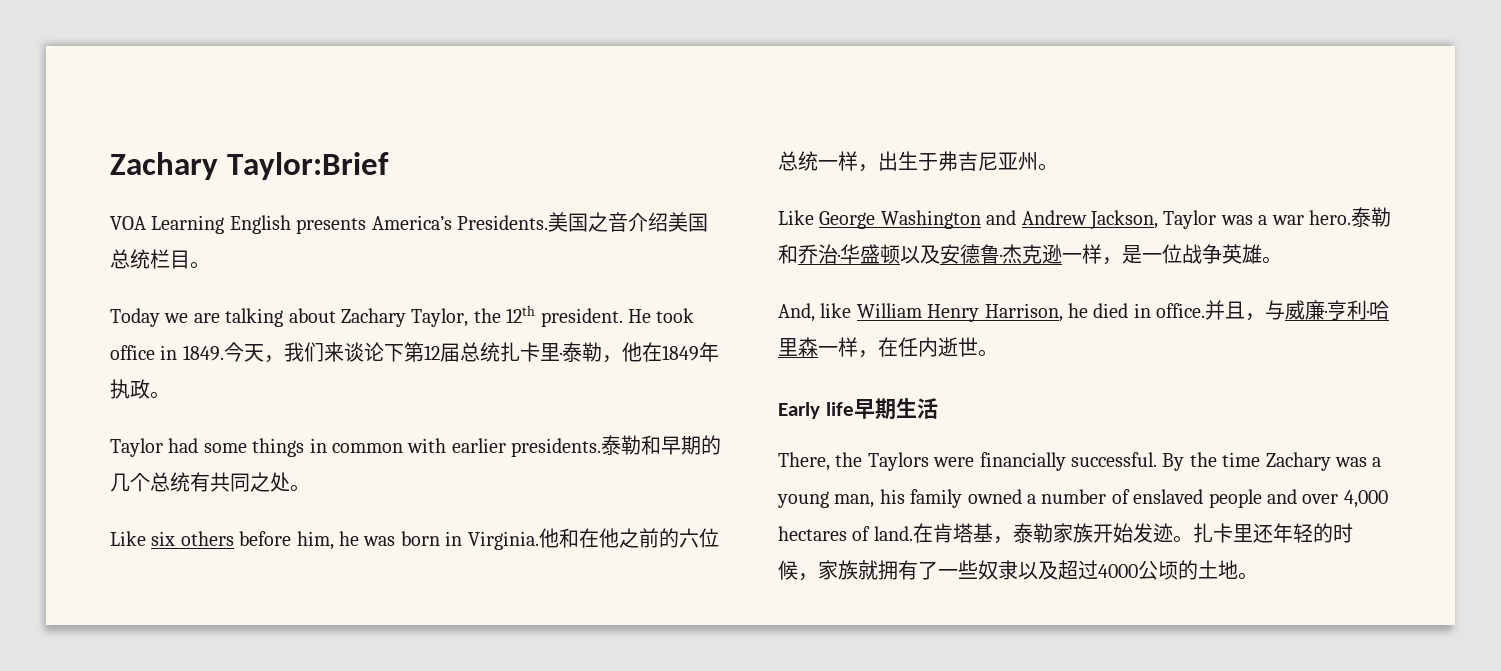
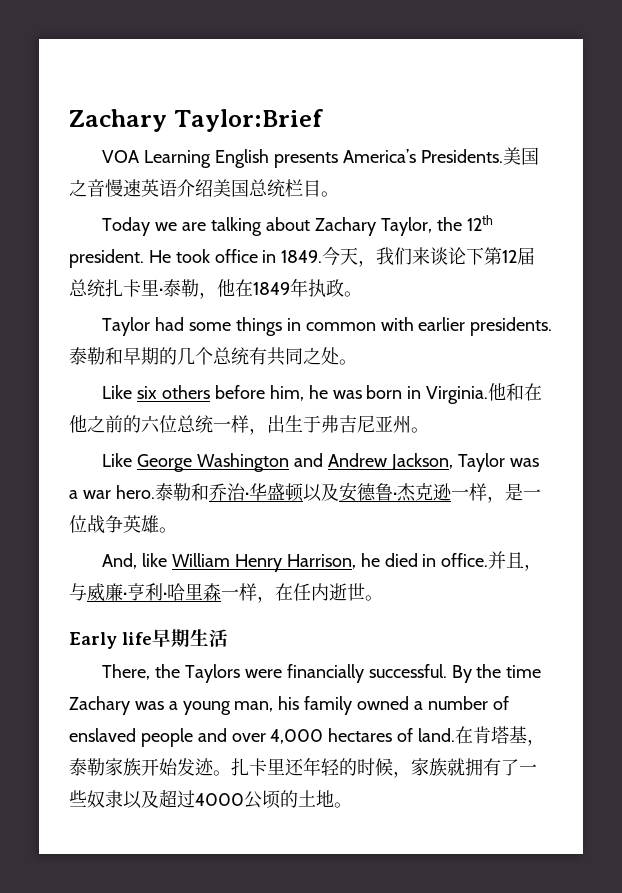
(628, 222) none -> [105,179,177,197] 慢速英语

